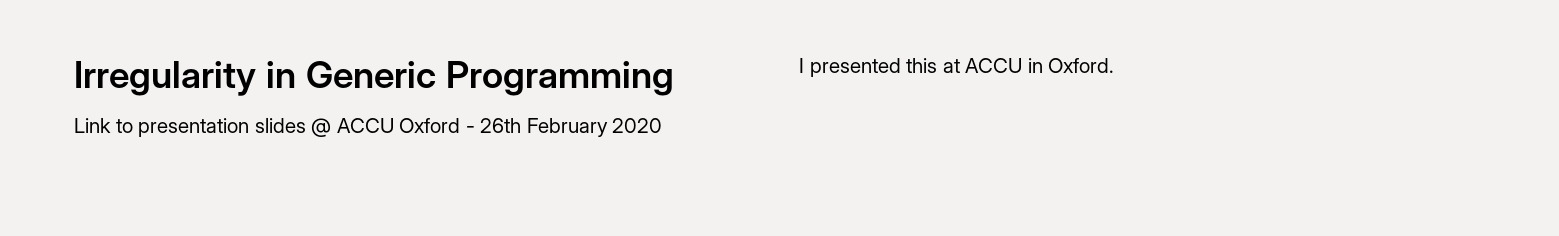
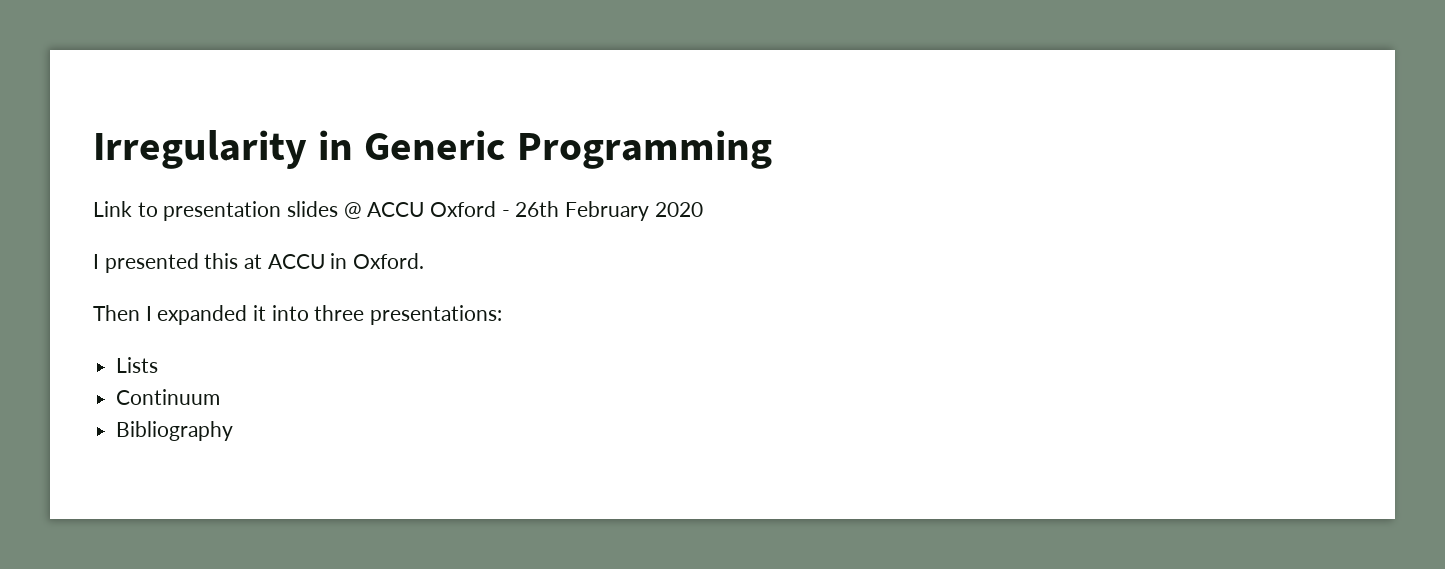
(1115, 65) none -> [93,305,503,325] [116,357,159,373] [116,389,221,405] [116,421,234,441] // Then I expanded it into three presentations: // Lists // Continuum // Bibliography

